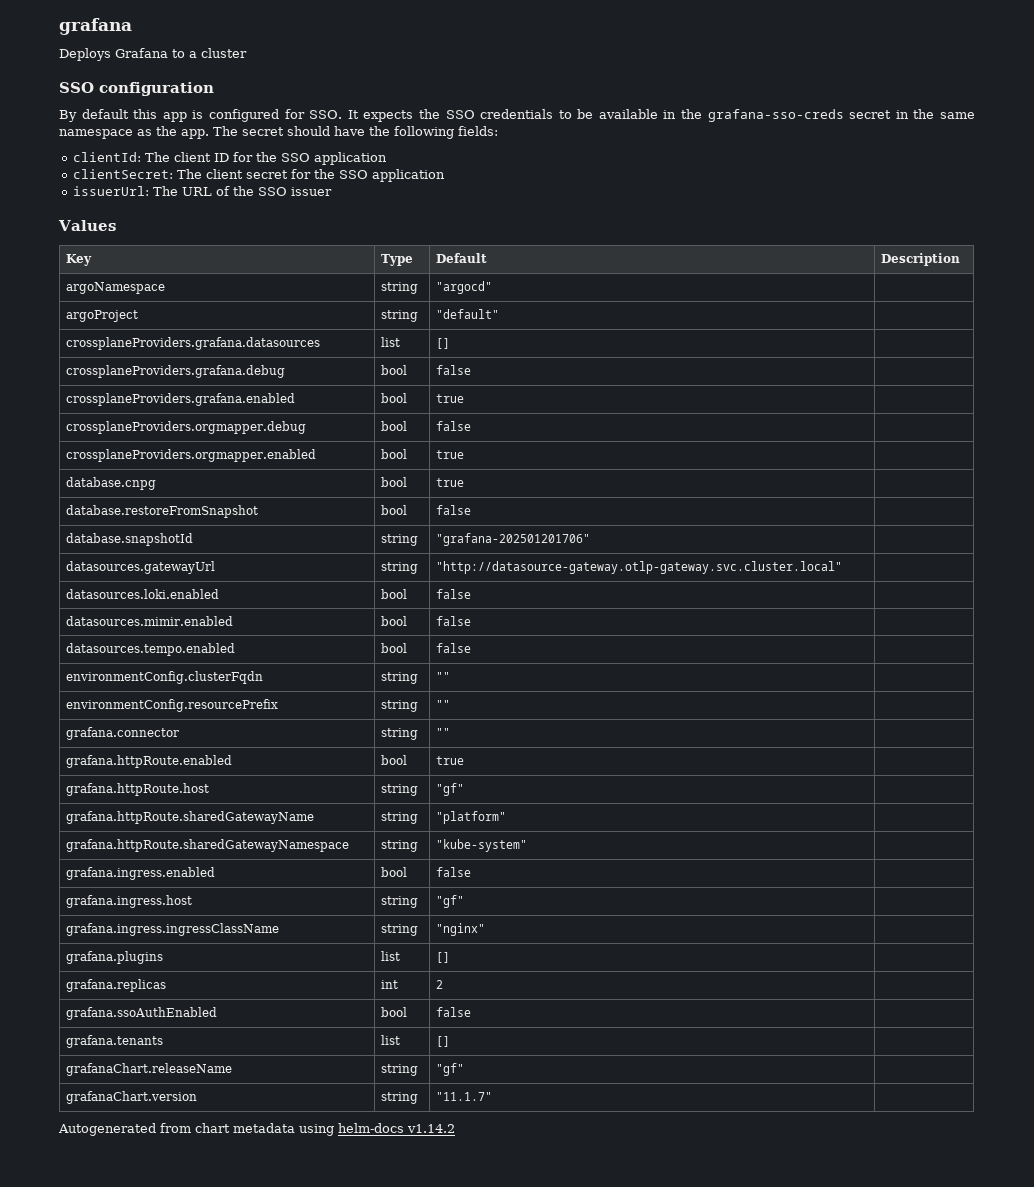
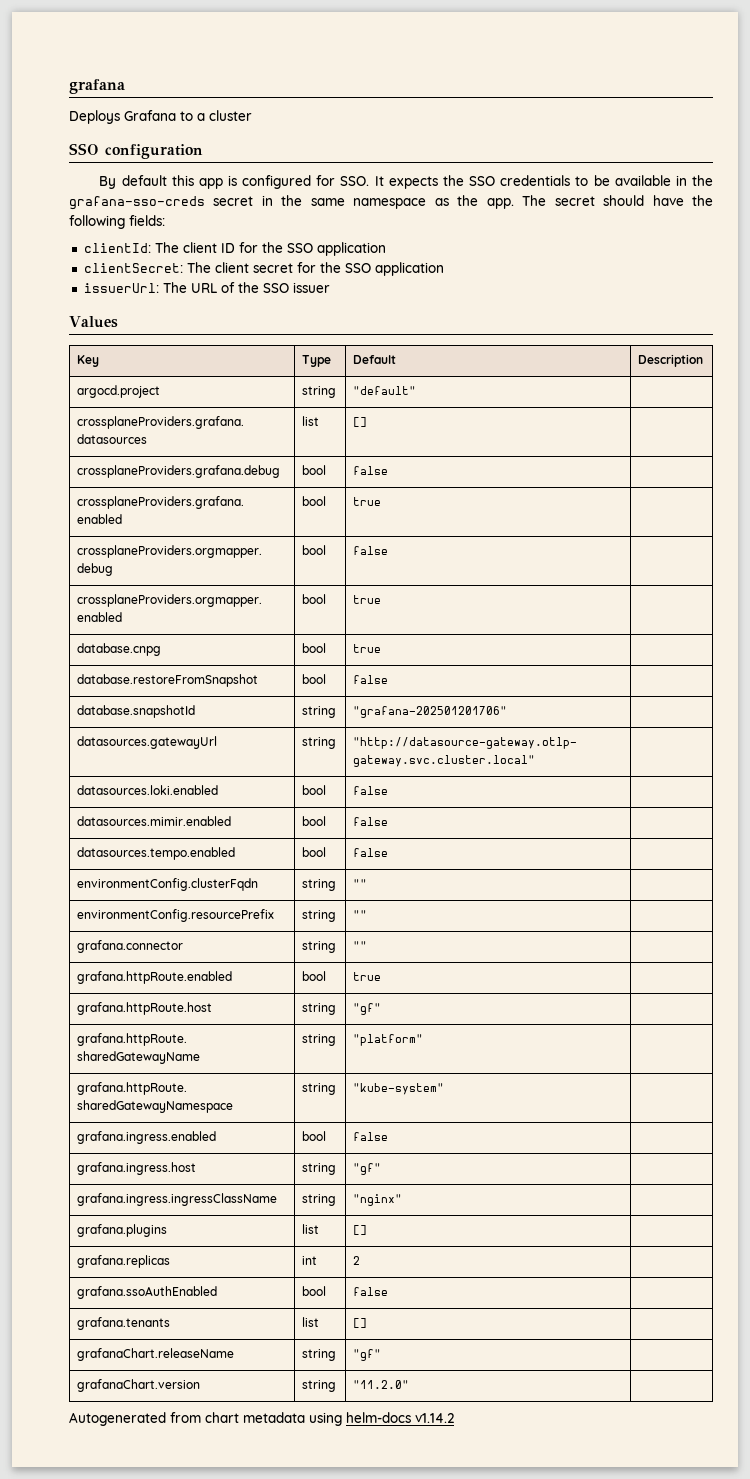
[65,282,165,294] [380,282,418,294] [435,281,492,294] [65,310,138,322] argoNamespace | string | "argocd" | // argoProject -> [76,385,160,398] argocd.project
[435,1092,492,1101] "11.1.7" -> [352,1380,409,1389] "11.2.0"

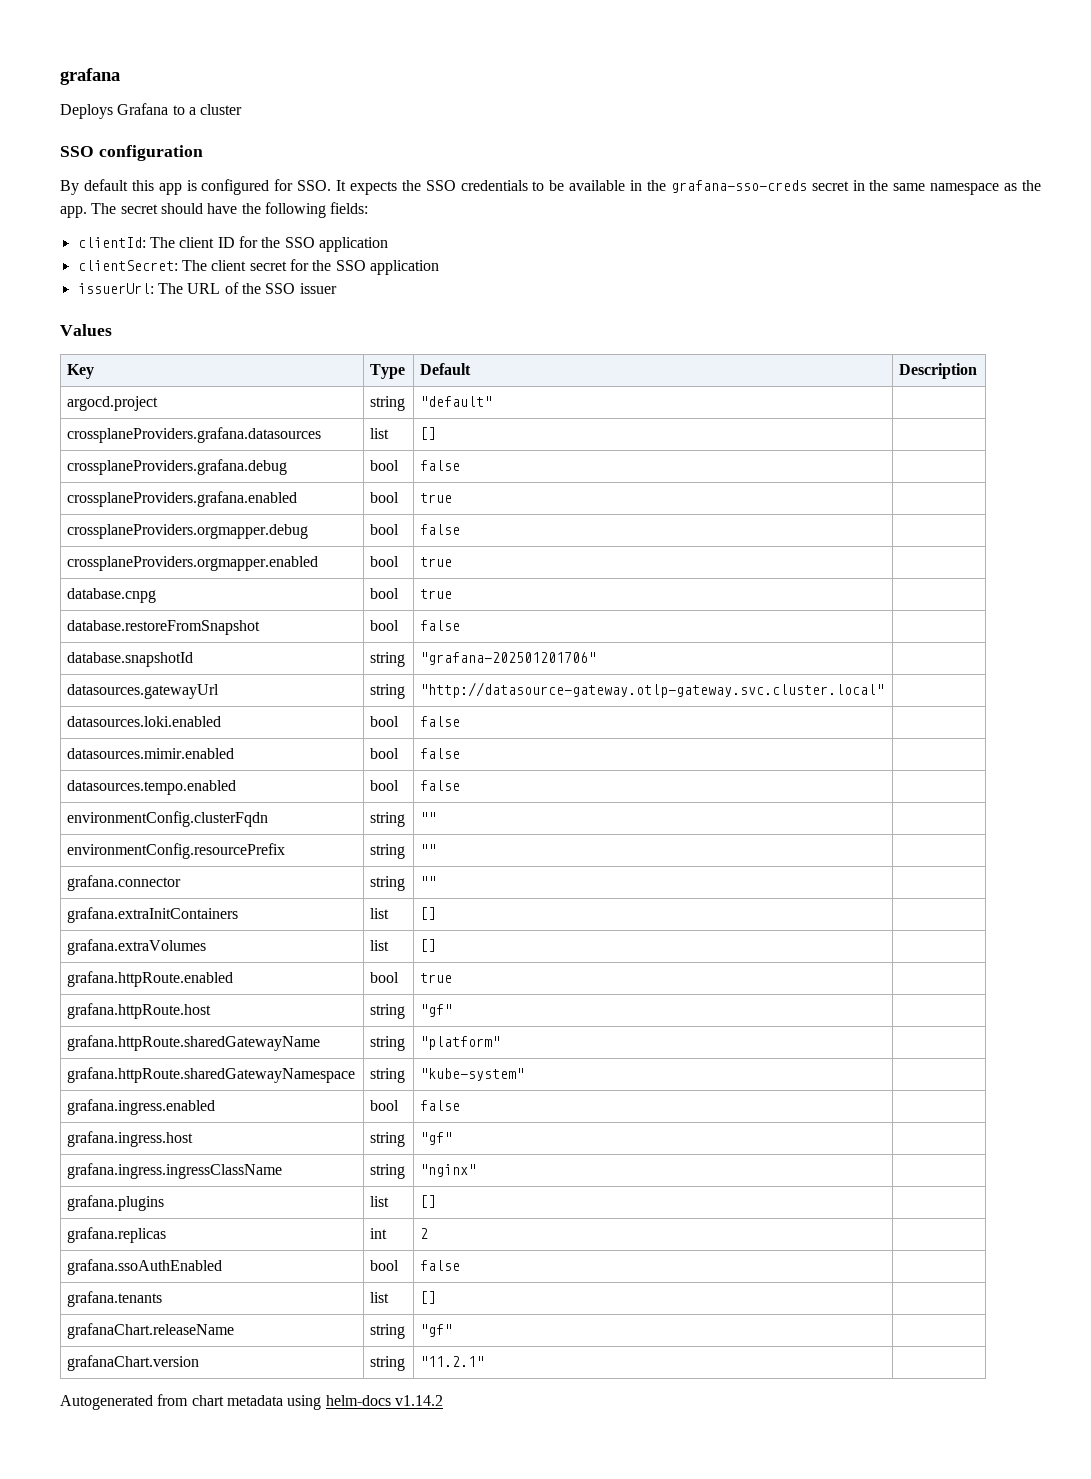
(367, 945) none -> [67,907,239,923] [370,908,390,919] [420,907,437,920] [67,939,207,955] [370,940,390,951] [420,939,437,952] // grafana.extraInitContainers | list | [] | // grafana.extraVolumes | list | [] |
[352,1380,409,1389] "11.2.0" -> [420,1356,485,1367] "11.2.1"

